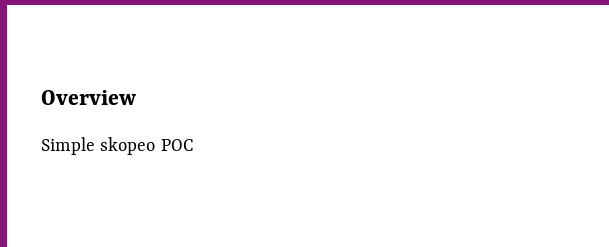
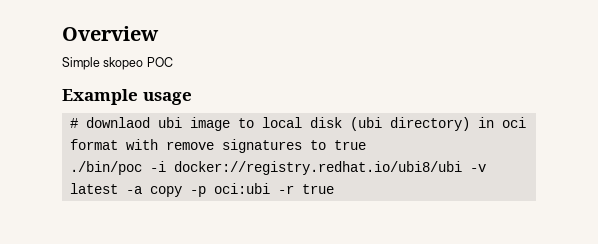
(193, 145) none -> [62,89,192,105] [69,117,526,131] [69,139,366,153] [69,161,486,175] [69,183,334,197] // Example usage // # downlaod ubi image to local disk (ubi directory) in oci format with remove signatures to true // ./bin/poc -i docker://registry.redhat.io/ubi8/ubi -v latest -a copy -p oci:ubi -r true

